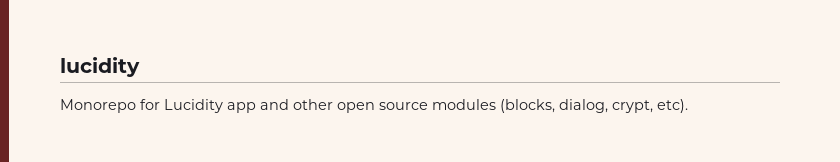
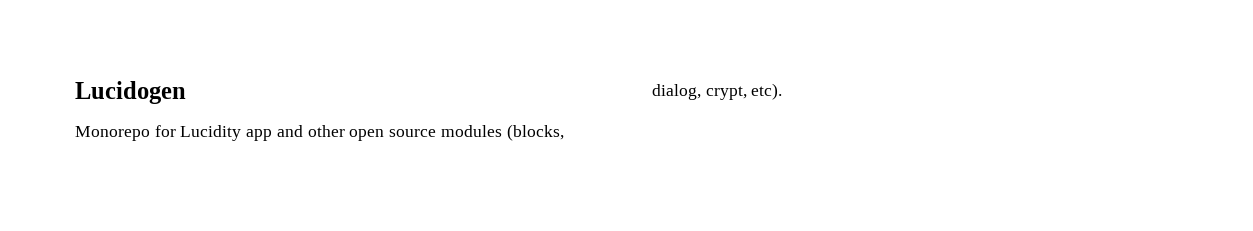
[60,57,140,77] lucidity -> [75,81,186,104] Lucidogen

